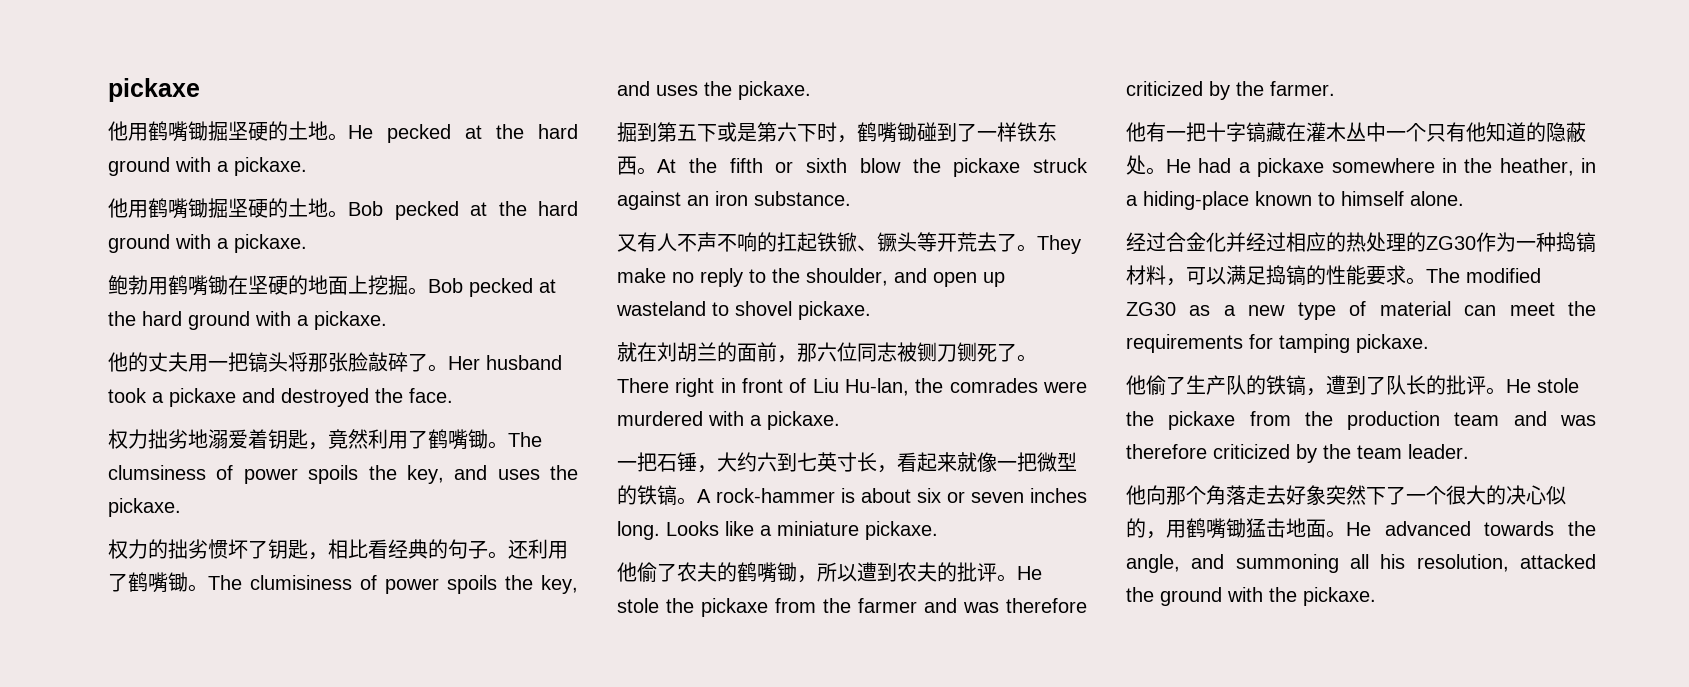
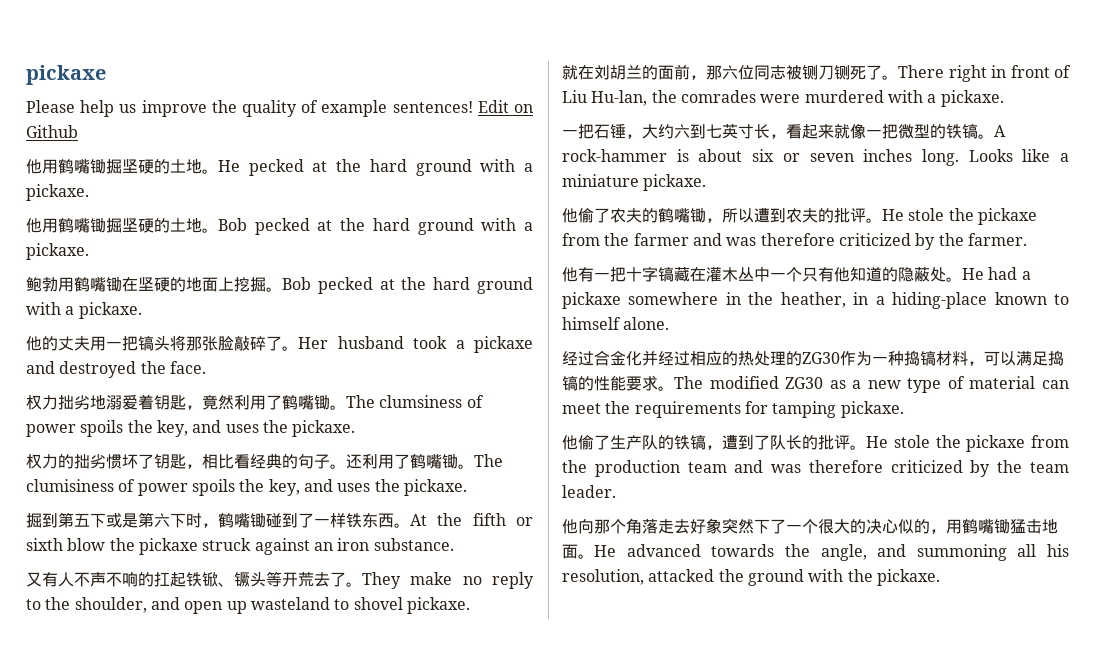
[108,78,200,102] pickaxe -> [26,65,106,85] [26,100,533,117] [26,125,78,138] pickaxe // Please help us improve the quality of example sentences! Edit on Github

